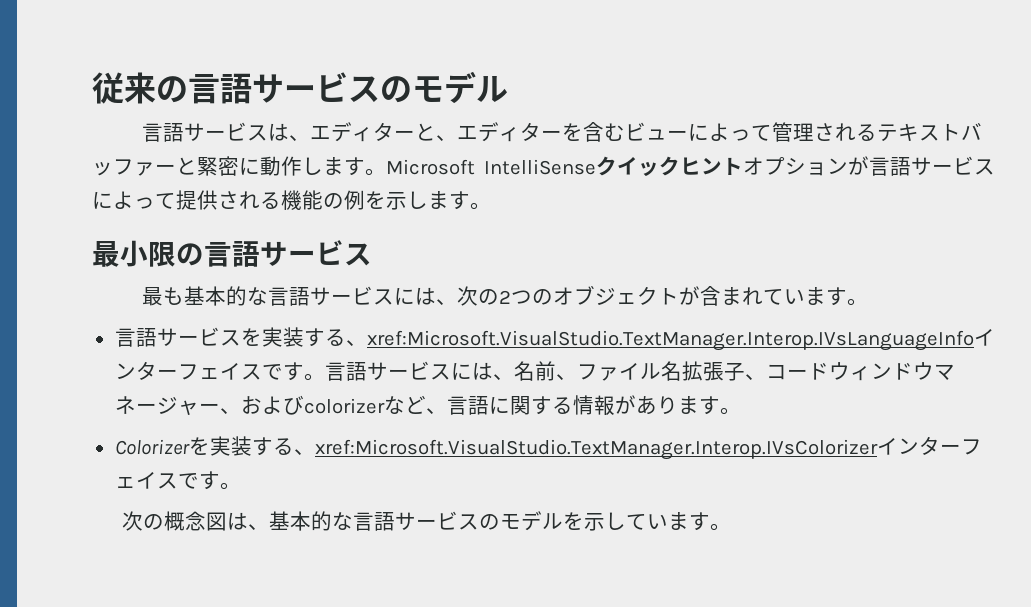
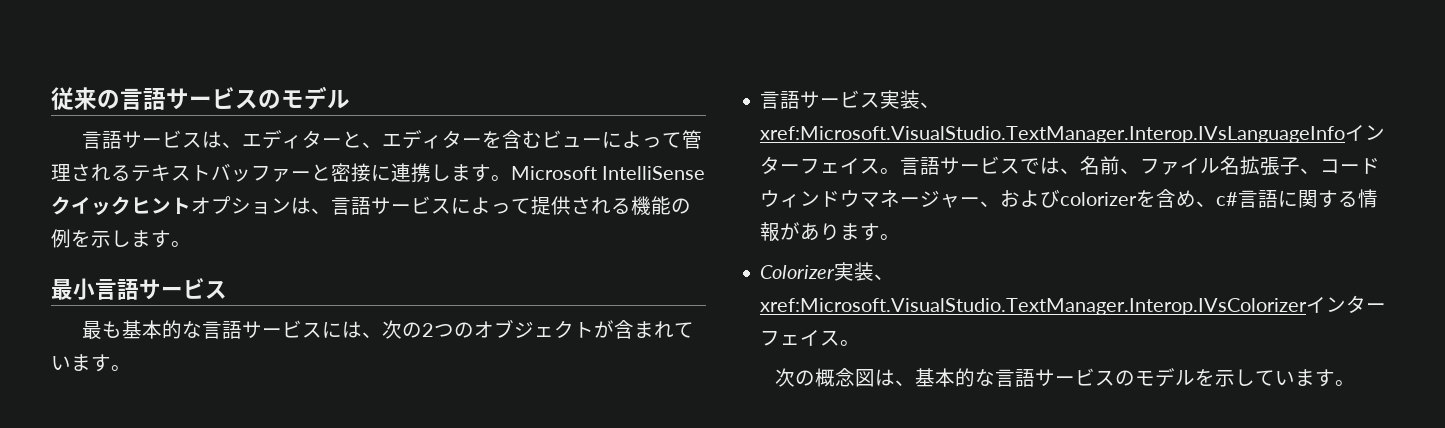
[197,156,302,176] 緊密に動作 -> [331,163,431,183] 密接に連携
[848,156,869,175] が -> [291,197,331,214] は、
[148,241,204,267] 限の -> (95, 289) none
[240,327,346,347] を実装する -> [880,90,921,109] 実装
[261,362,304,381] です -> (881, 166) none
[450,363,472,380] に -> [1020,158,1041,174] で
[383,395,447,414] など、 -> [1136,189,1239,208] を含め、c#
[188,436,294,456] を実装する -> [834,262,875,281] 実装
[177,471,220,490] です -> (841, 338) none

